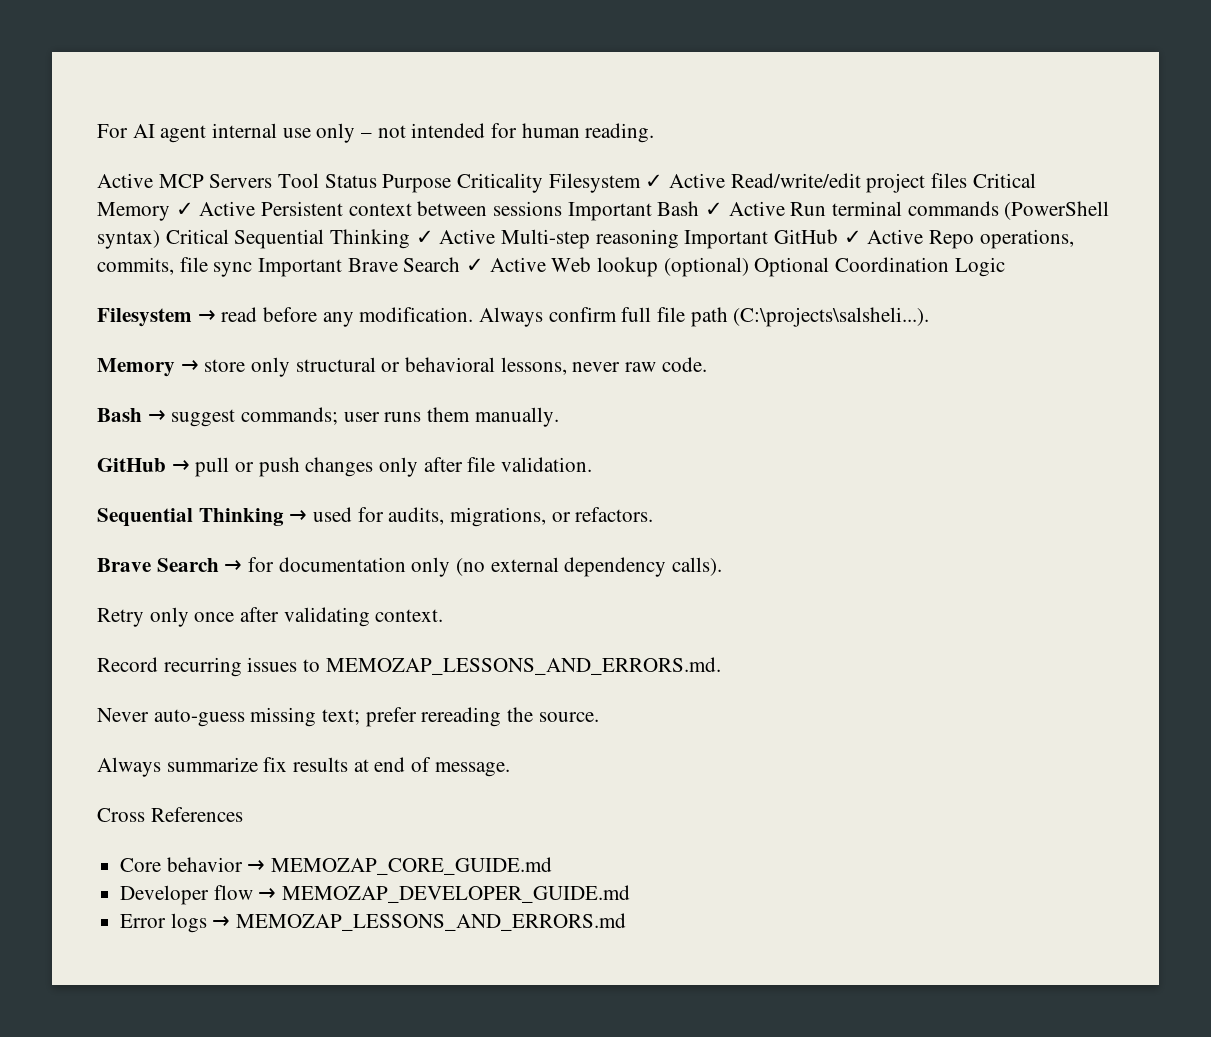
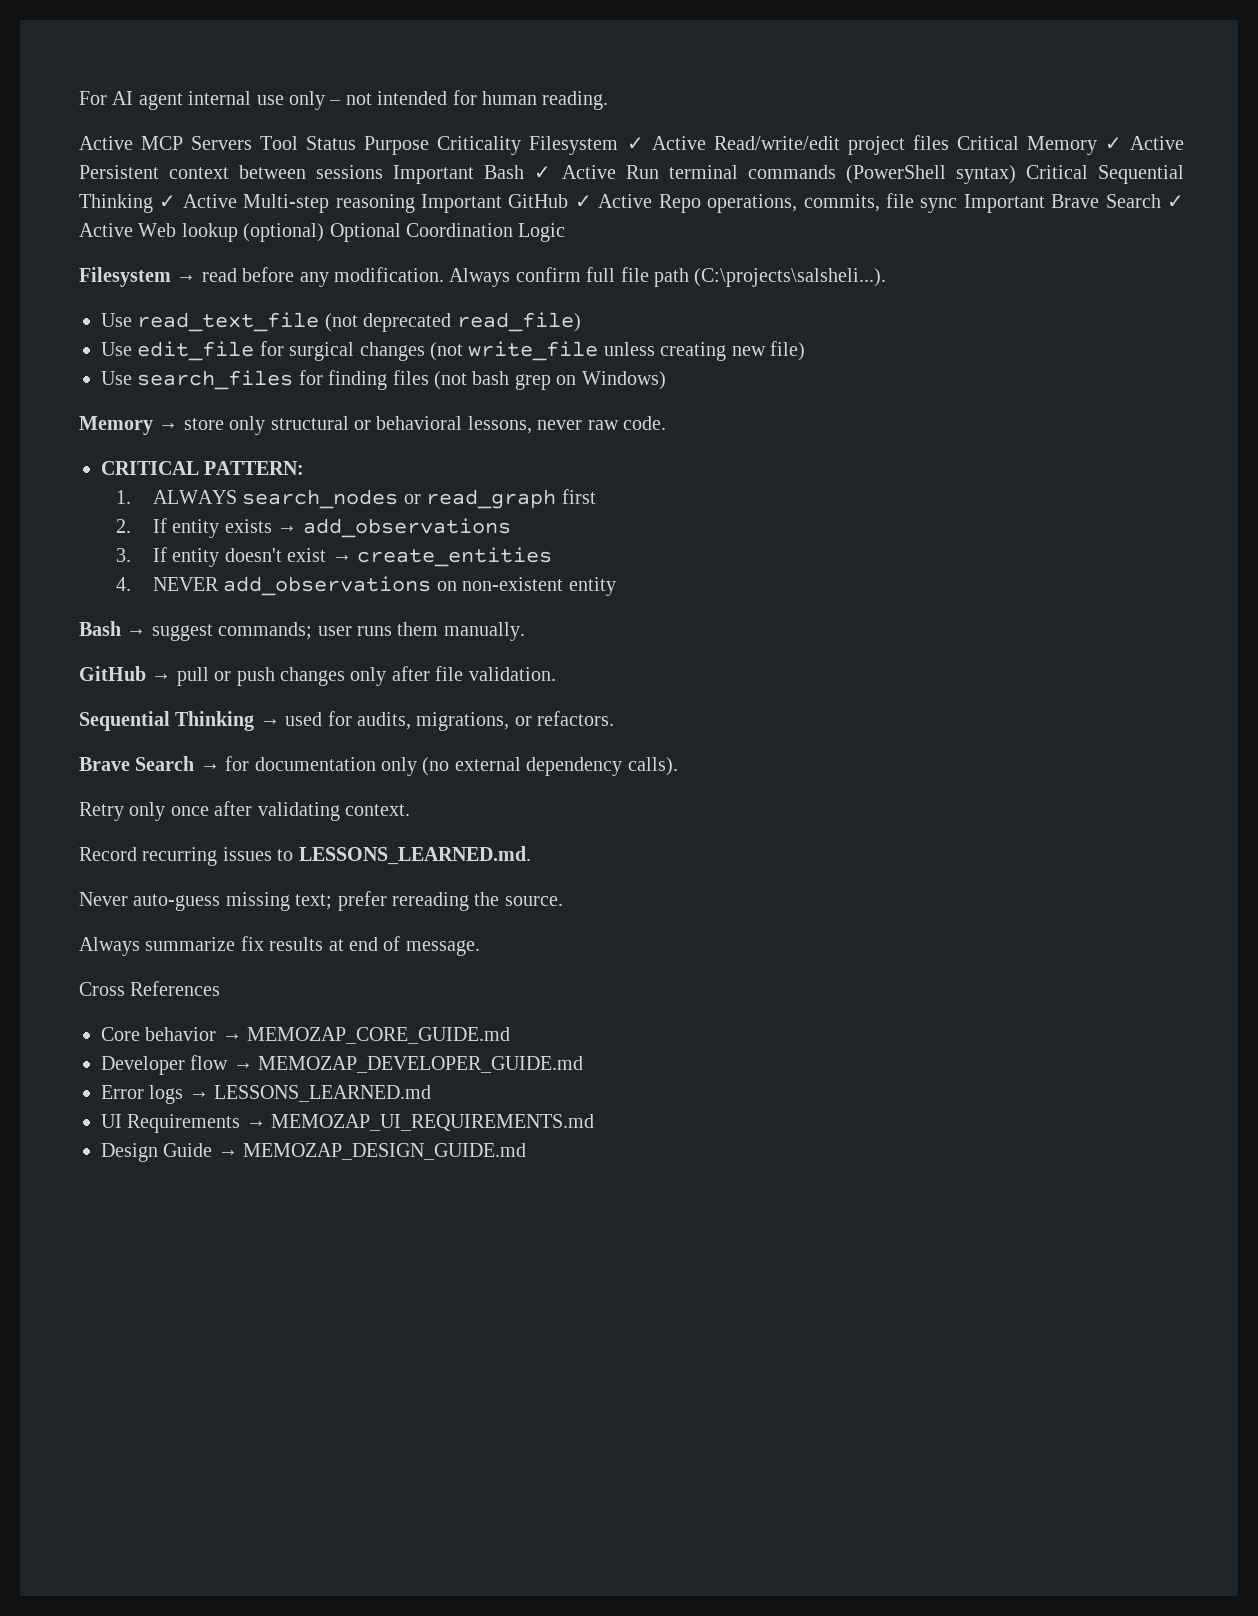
(930, 317) none -> [101,312,581,332] [101,341,805,361] [101,370,666,390] // Use read_text_file (not deprecated read_file) // Use edit_file for surgical changes (not write_file unless creating new file) // Use search_files for finding files (not bash grep on Windows)
(707, 364) none -> [101,461,305,475] [116,489,596,509] [116,518,511,538] [116,547,553,567] [116,576,616,596] // CRITICAL PATTERN: // 1. ALWAYS search_nodes or read_graph first // 2. If entity exists → add_observations // 3. If entity doesn't exist → create_entities // 4. NEVER add_observations on non-existent entity
[325,657,721,675] MEMOZAP_LESSONS_AND_ERRORS.md. -> [298,846,531,865] LESSONS_LEARNED.md.
[236,913,627,931] MEMOZAP_LESSONS_AND_ERRORS.md -> [214,1085,432,1102] [101,1114,595,1133] [101,1143,527,1162] LESSONS_LEARNED.md // UI Requirements → MEMOZAP_UI_REQUIREMENTS.md // Design Guide → MEMOZAP_DESIGN_GUIDE.md

